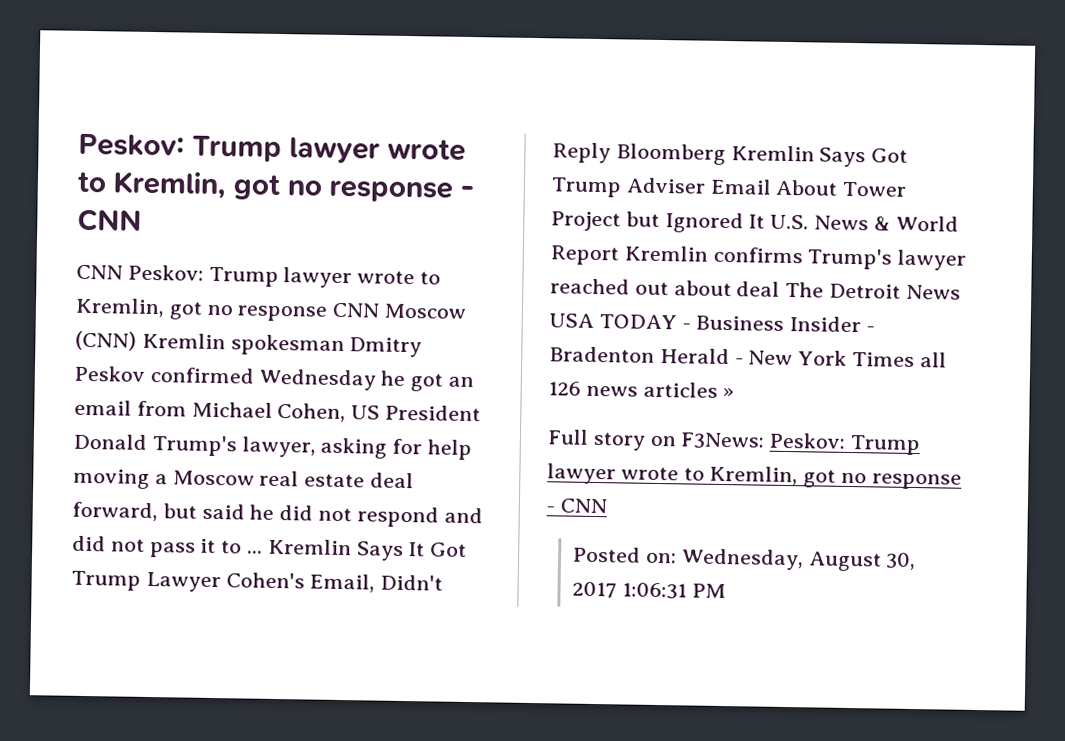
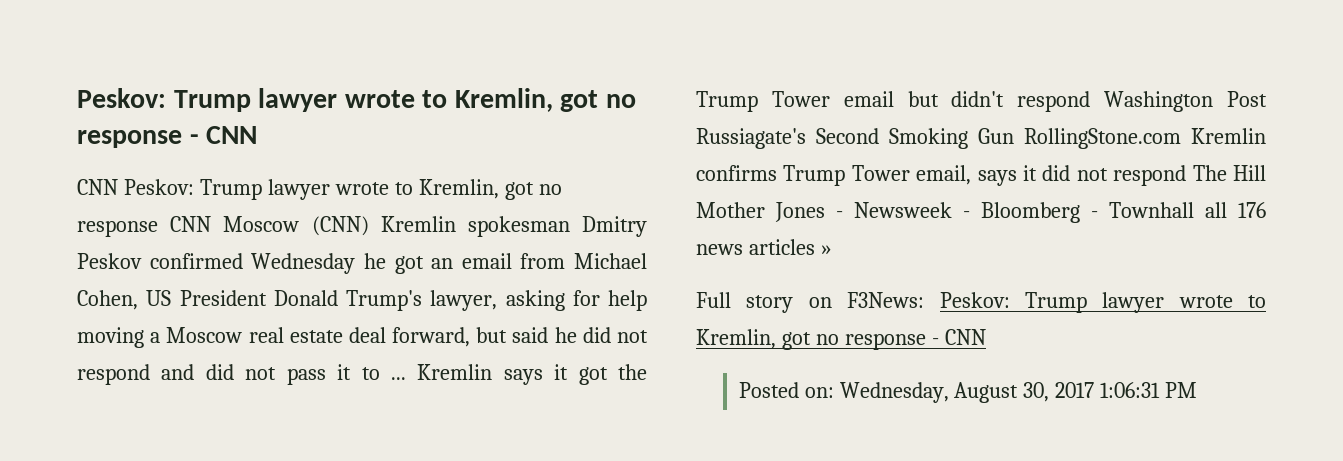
[355,541,468,561] [71,570,444,593] [552,142,909,168] [551,177,907,198] [551,211,959,234] [550,245,967,271] [550,278,961,300] [549,313,876,333] [549,346,947,368] [548,381,581,396] Says It Got Trump Lawyer Cohen's Email, Didn't Reply Bloomberg Kremlin Says Got Trump Adviser Email About Tower Project but Ignored It U.S. News & World Report Kremlin confirms Trump's lawyer reached out about deal The Detroit News USA TODAY - Business Insider - Bradenton Herald - New York Times all 126 -> [503,364,648,385] [696,91,1267,112] [696,128,1266,149] [696,165,1266,186] [696,202,1266,223] says it got the Trump Tower email but didn't respond Washington Post Russiagate's Second Smoking Gun RollingStone.com Kremlin confirms Trump Tower email, says it did not respond The Hill Mother Jones - Newsweek - Bloomberg - Townhall all 176

